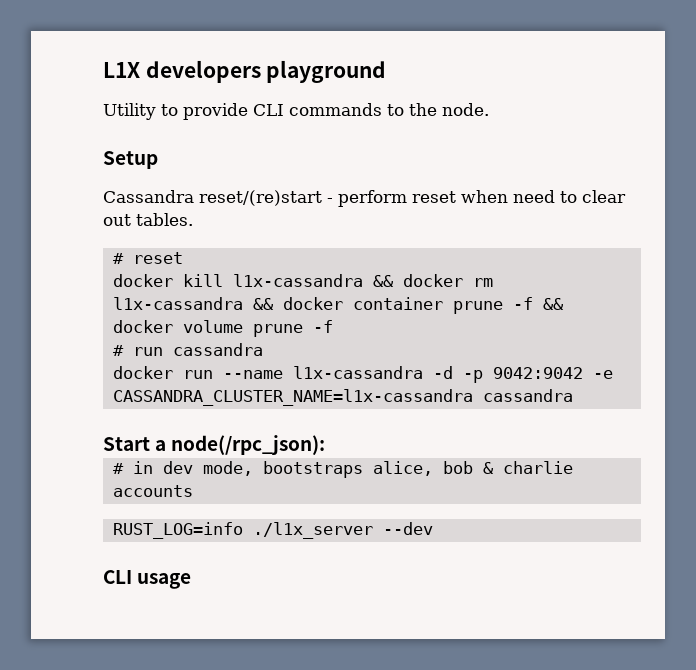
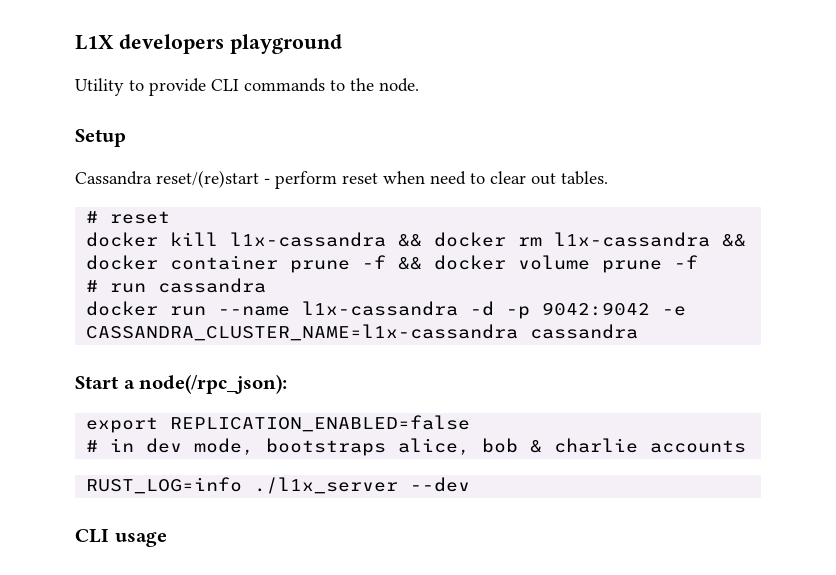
(326, 445) none -> [86,415,471,433] // export REPLICATION_ENABLED=false

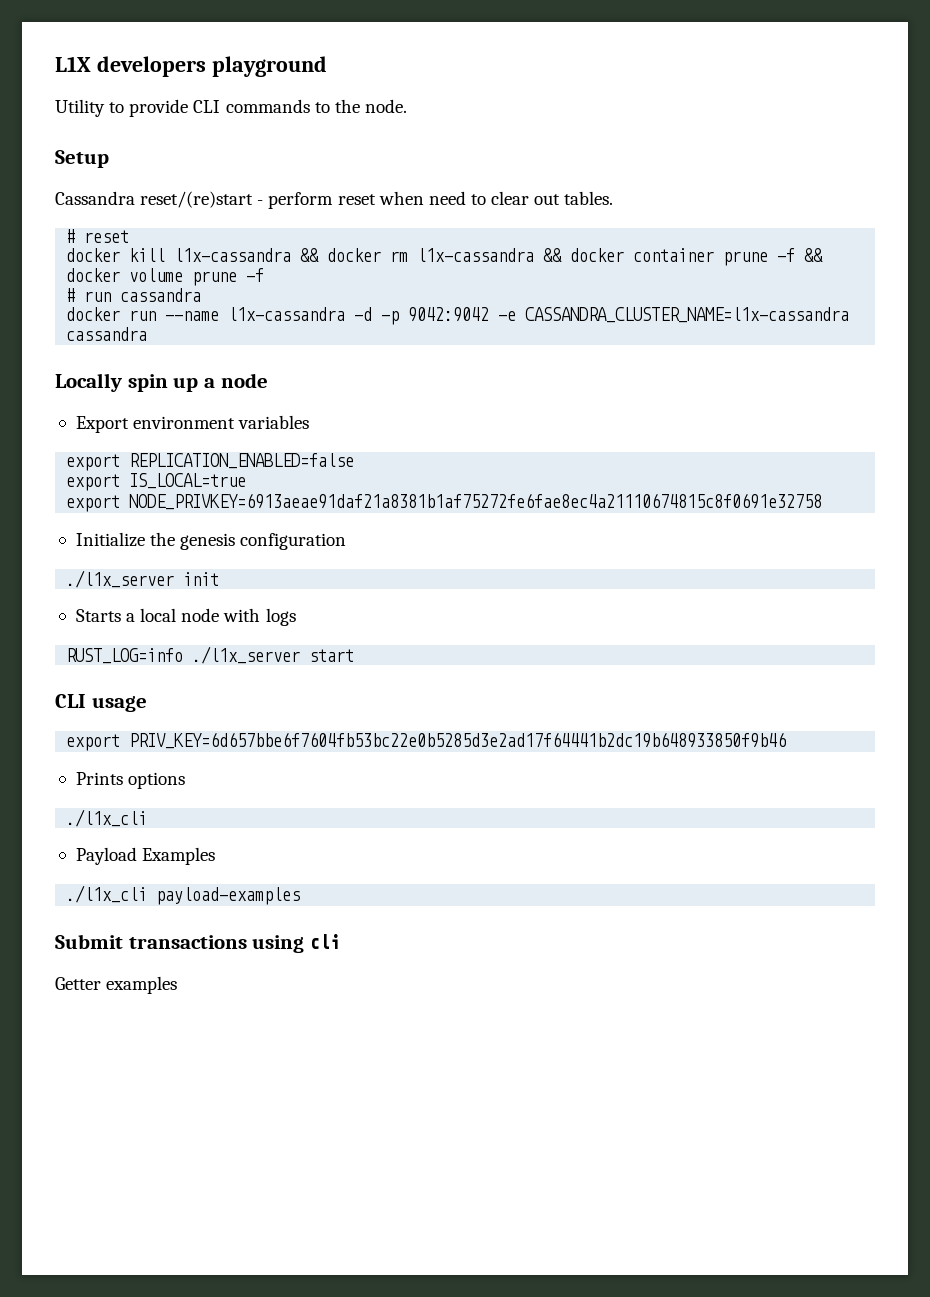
[75,374,288,394] [86,415,471,433] [86,438,747,456] Start a node(/rpc_json): // export REPLICATION_ENABLED=false // # in dev mode, bootstraps alice, bob & charlie accounts -> [55,373,268,392] [75,415,310,433] [66,453,355,471] [66,473,247,491] [66,493,823,512] [75,532,347,550] [66,570,220,588] [75,608,296,626] Locally spin up a node // Export environment variables // export REPLICATION_ENABLED=false // export IS_LOCAL=true // export NODE_PRIVKEY=6913aeae91daf21a8381b1af75272fe6fae8ec4a21110674815c8f0691e32758 // Initialize the genesis configuration // ./l1x_server init // Starts a local node with logs
[410,477,471,492] --dev -> [309,649,355,662] start
(167, 539) none -> [66,732,787,751] [75,772,186,789] [66,809,148,827] [75,847,216,865] [66,885,301,905] [55,934,341,953] [55,976,178,994] // export PRIV_KEY=6d657bbe6f7604fb53bc22e0b5285d3e2ad17f64441b2dc19b648933850f9b46 // Prints options // ./l1x_cli // Payload Examples // ./l1x_cli payload-examples // Submit transactions using cli // Getter examples

